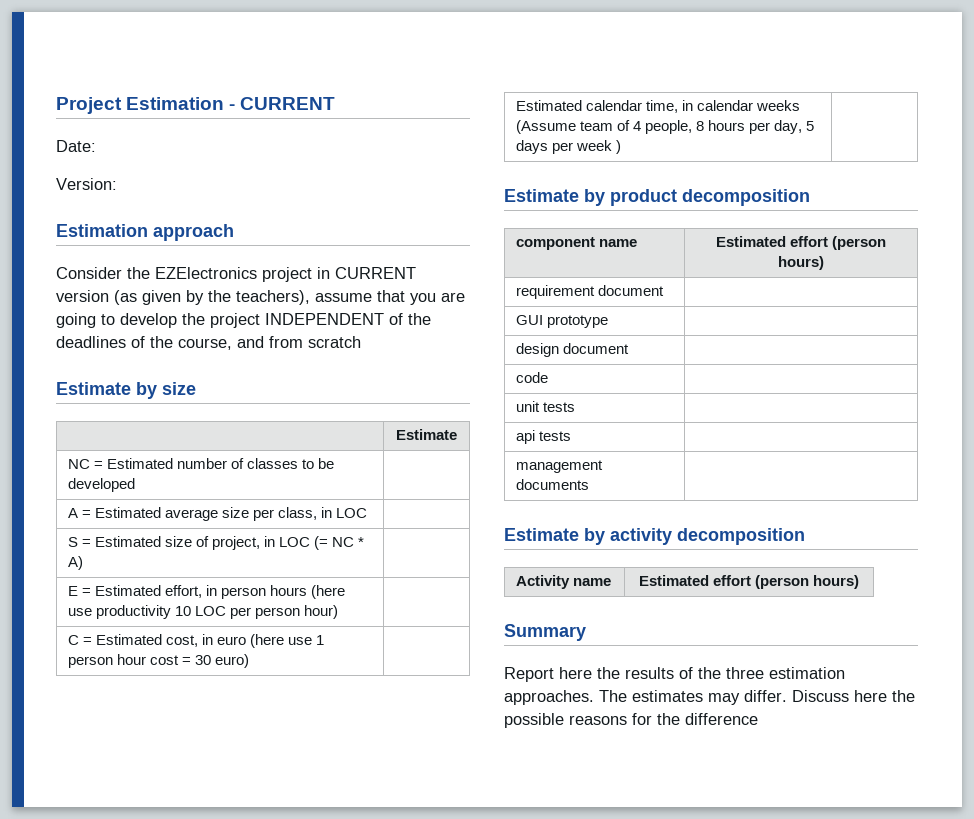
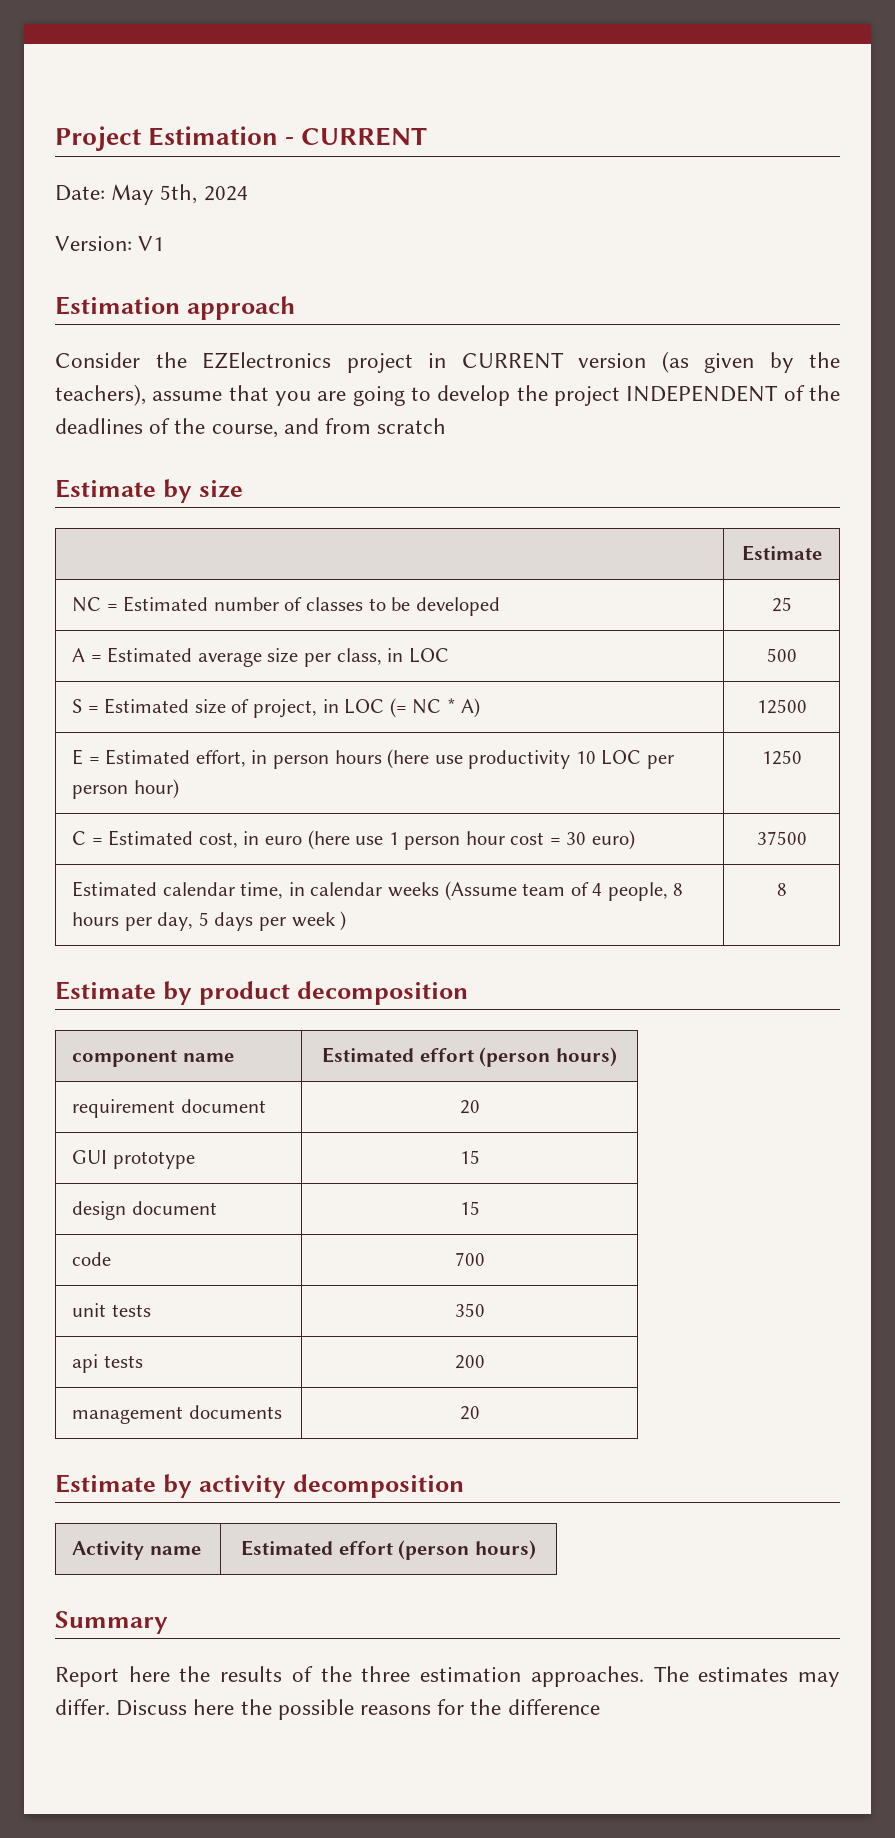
(96, 146) none -> [111,184,248,205] May 5th, 2024
(117, 184) none -> [138,236,165,251] V1
(135, 485) none -> [771,597,792,612] 25
(368, 513) none -> [766,648,797,662] 500
(83, 563) none -> [756,699,807,714] 12500
(339, 612) none -> [761,750,802,765] 1250
(250, 661) none -> [756,831,807,845] 37500
(621, 147) none -> [776,883,787,896] 8
(664, 290) none -> [459,1100,480,1114] 20
(608, 321) none -> [459,1150,480,1164] 15
(629, 348) none -> [459,1201,480,1215] 15
(548, 377) none -> [454,1252,485,1266] 700
(575, 407) none -> [454,1303,485,1317] 350
(571, 436) none -> [454,1355,485,1369] 200
(589, 484) none -> [459,1406,480,1420] 20

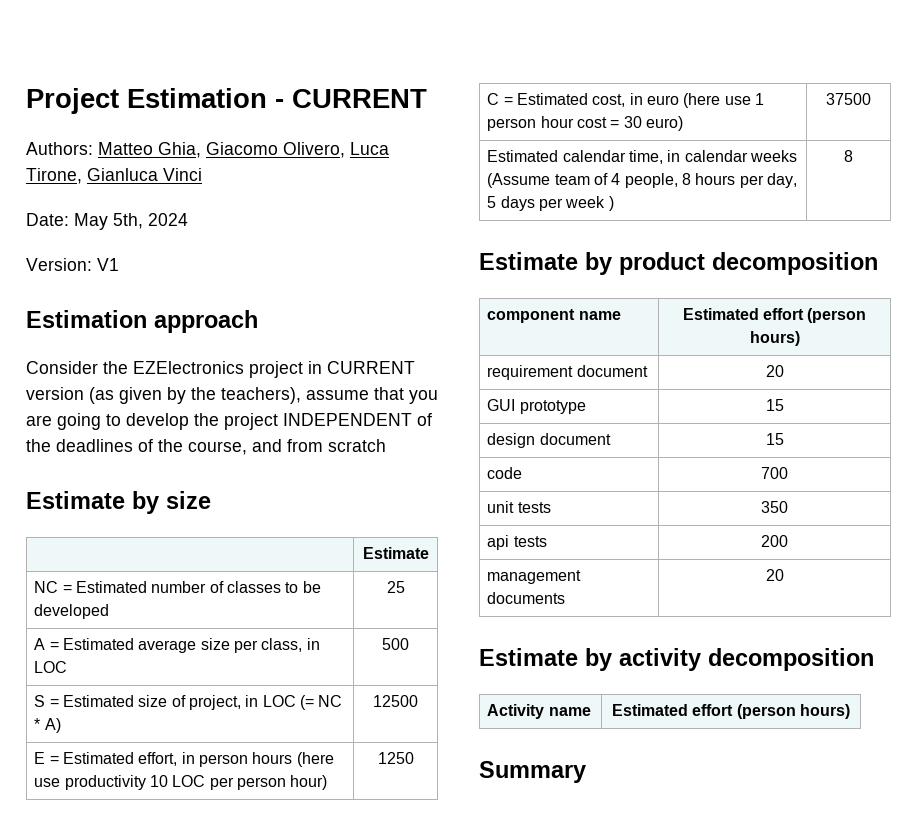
(428, 136) none -> [26,142,389,158] [26,168,202,184] // Authors: Matteo Ghia, Giacomo Olivero, Luca Tirone, Gianluca Vinci
[55,1666,841,1687] [55,1699,600,1720] // Report here the results of the three estimation approaches. The estimates may differ. Discuss here the possible reasons for the difference -> (586, 772) none

